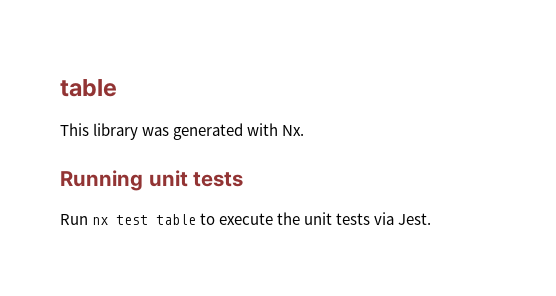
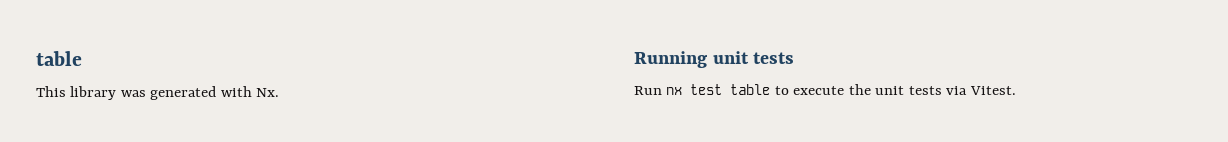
[398,213,432,225] Jest. -> [969,86,1016,95] Vitest.

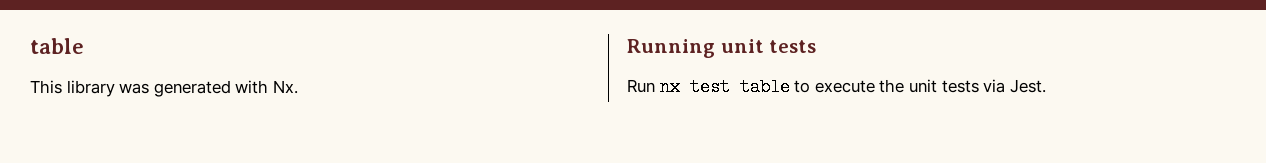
[969,86,1016,95] Vitest. -> [1009,79,1046,93] Jest.

